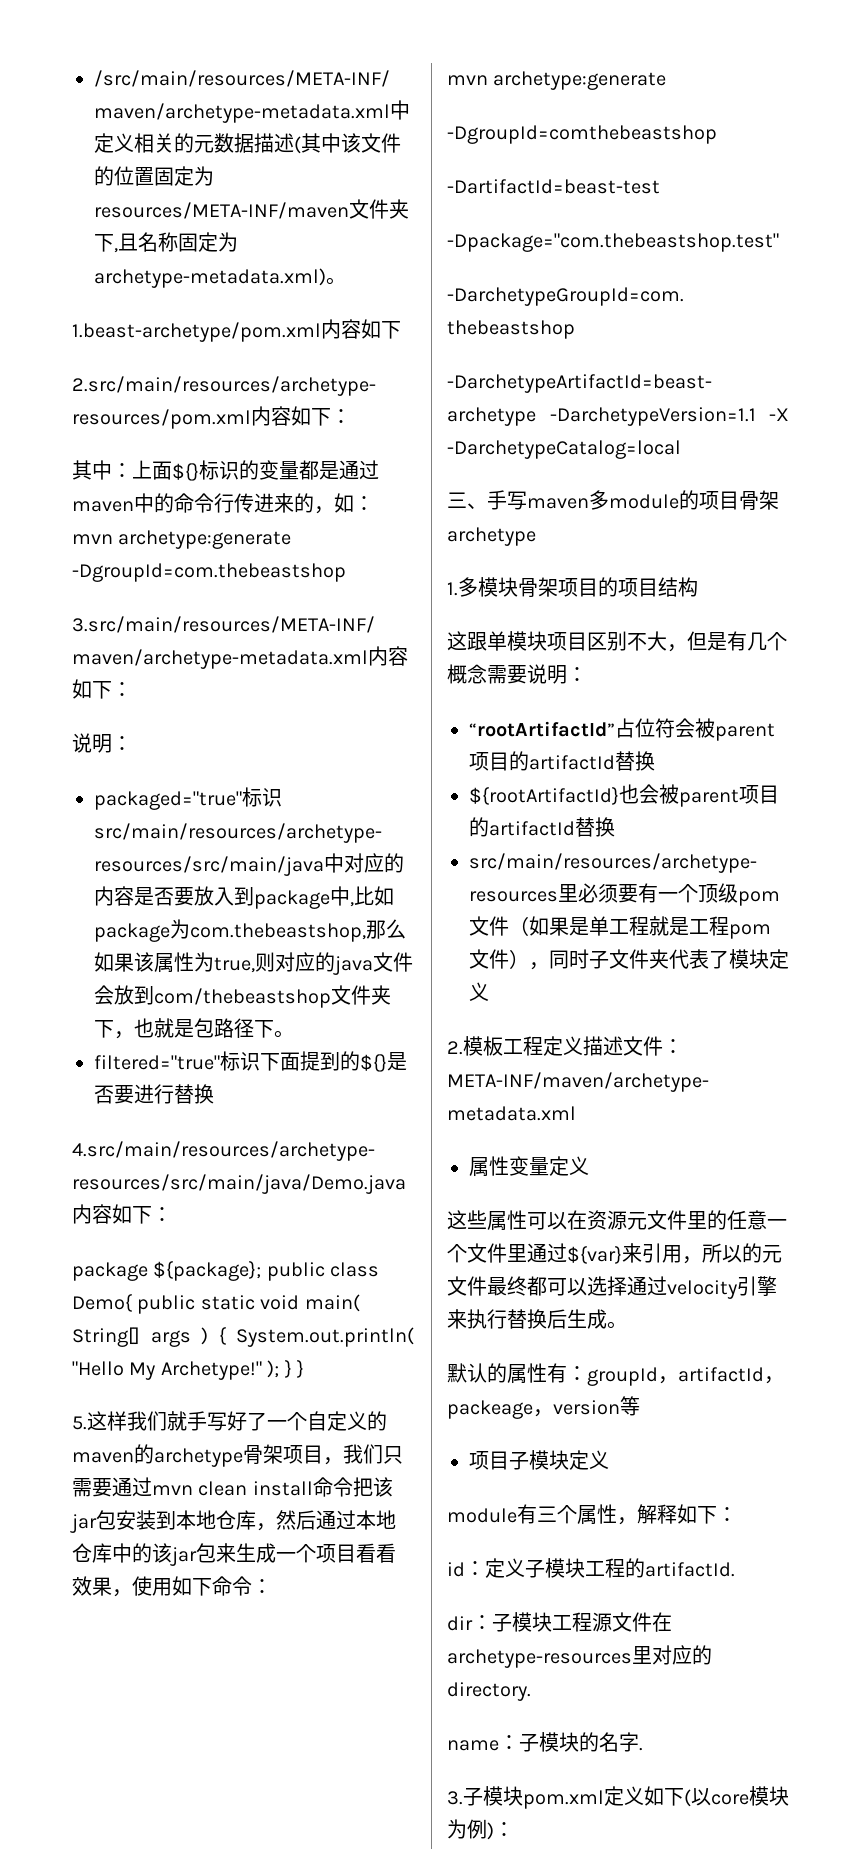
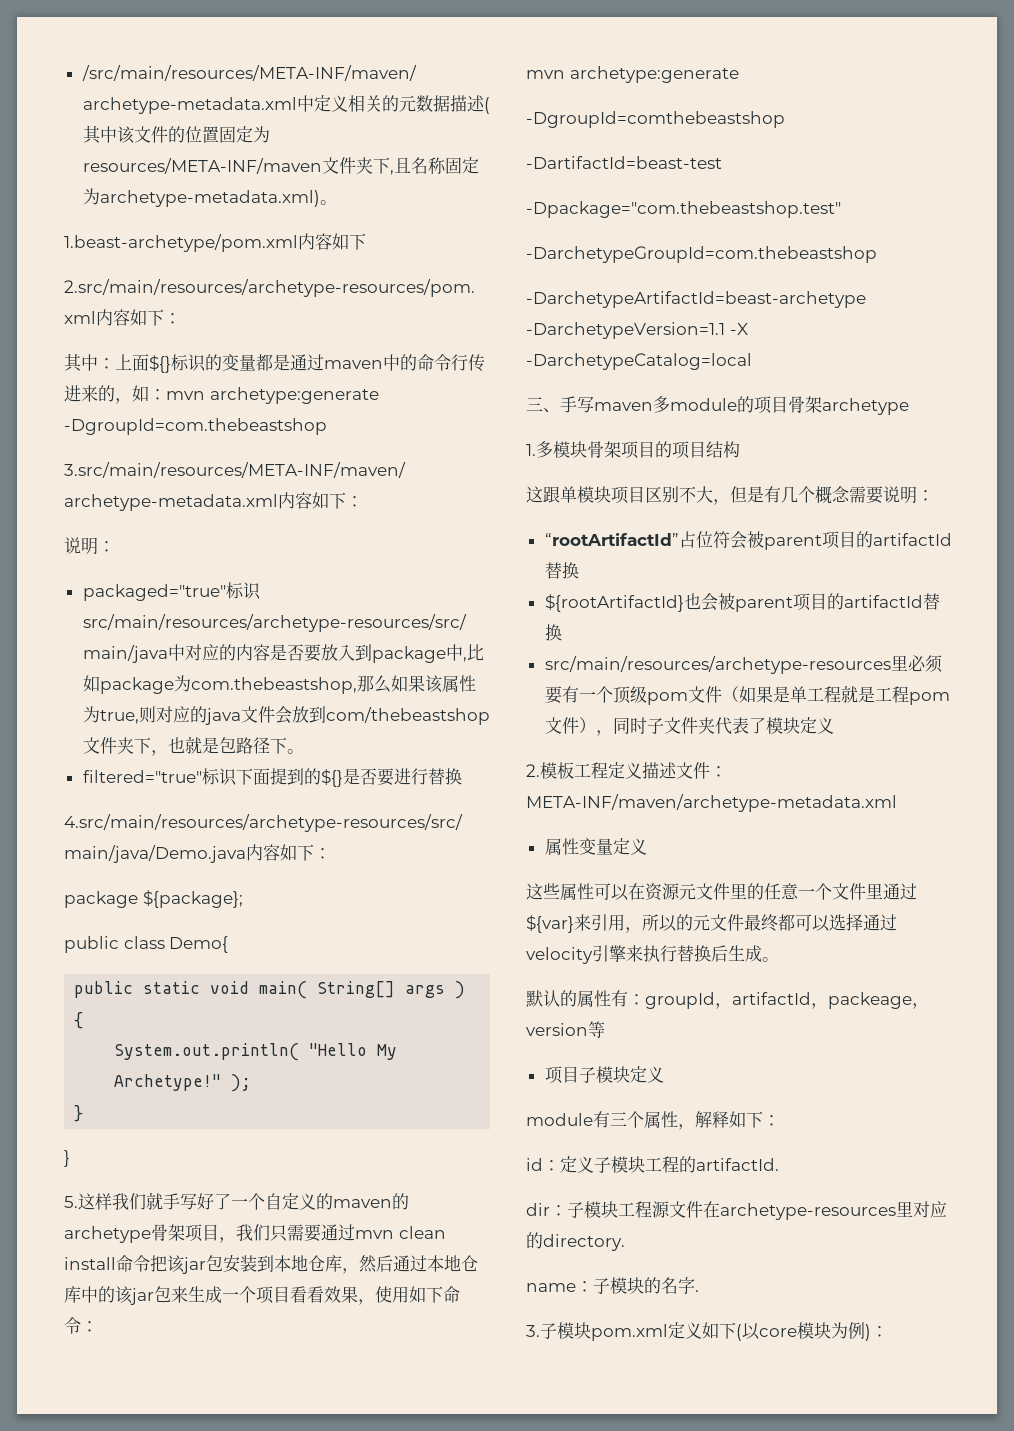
(262, 1271) none -> (243, 899) //
(132, 1303) none -> (229, 944) //
(226, 1336) none -> (84, 1020) //
[284,1360,292,1378] } -> [74,1105,84,1122] // } //

